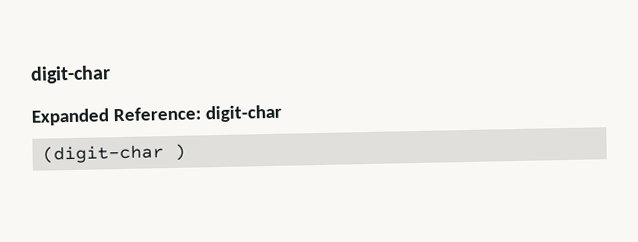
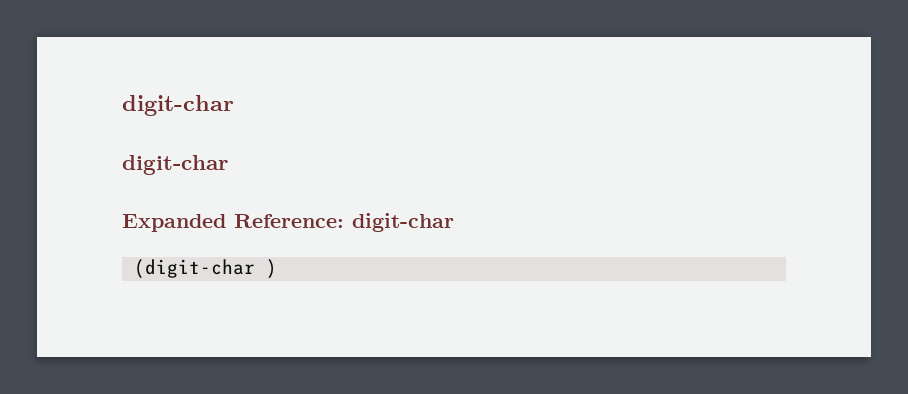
[30,65,111,84] digit-char -> [122,95,234,116] [122,155,228,175] digit-char // digit-char

